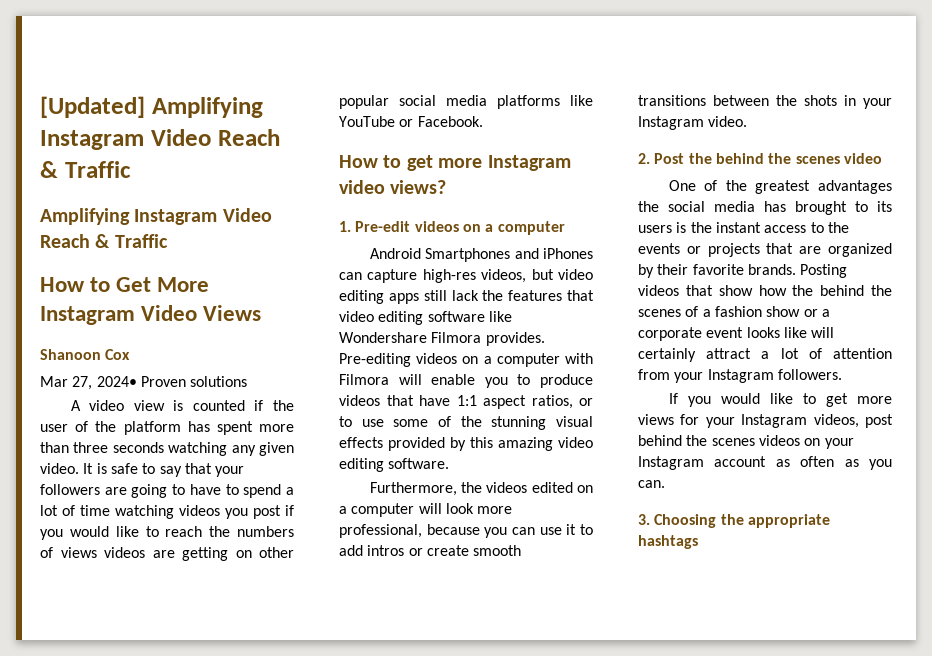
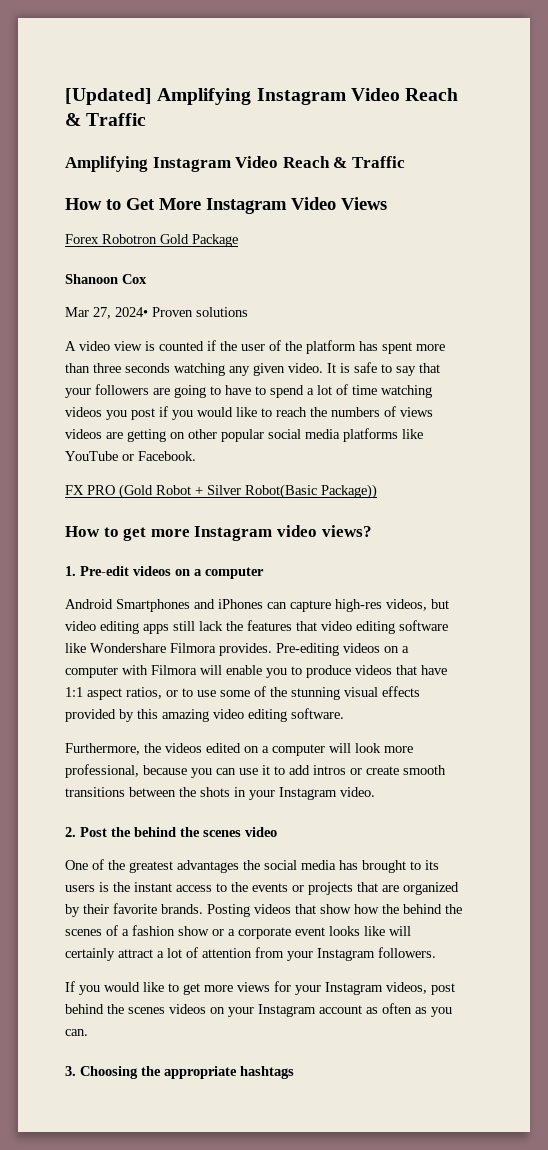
(262, 313) none -> [65,234,238,247] // Forex Robotron Gold Package
(483, 121) none -> [65,484,377,499] // FX PRO (Gold Robot + Silver Robot(Basic Package))

